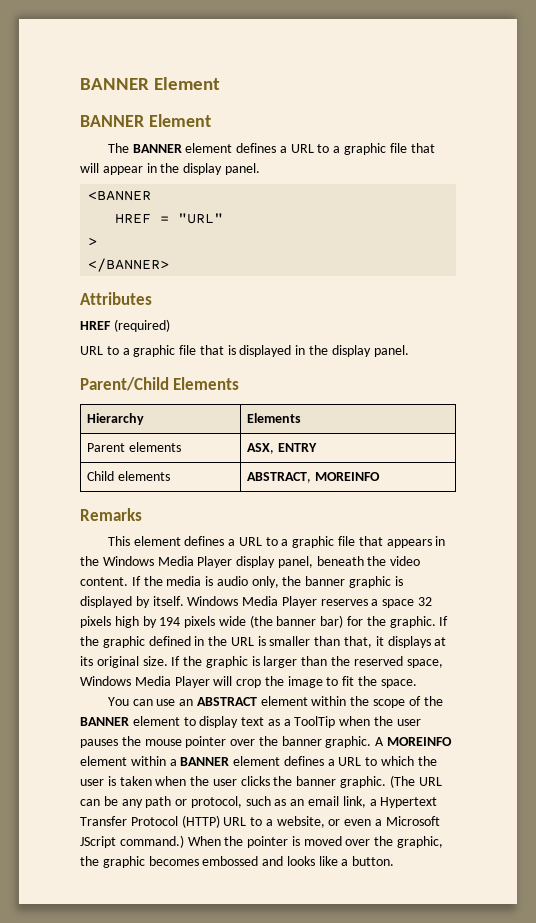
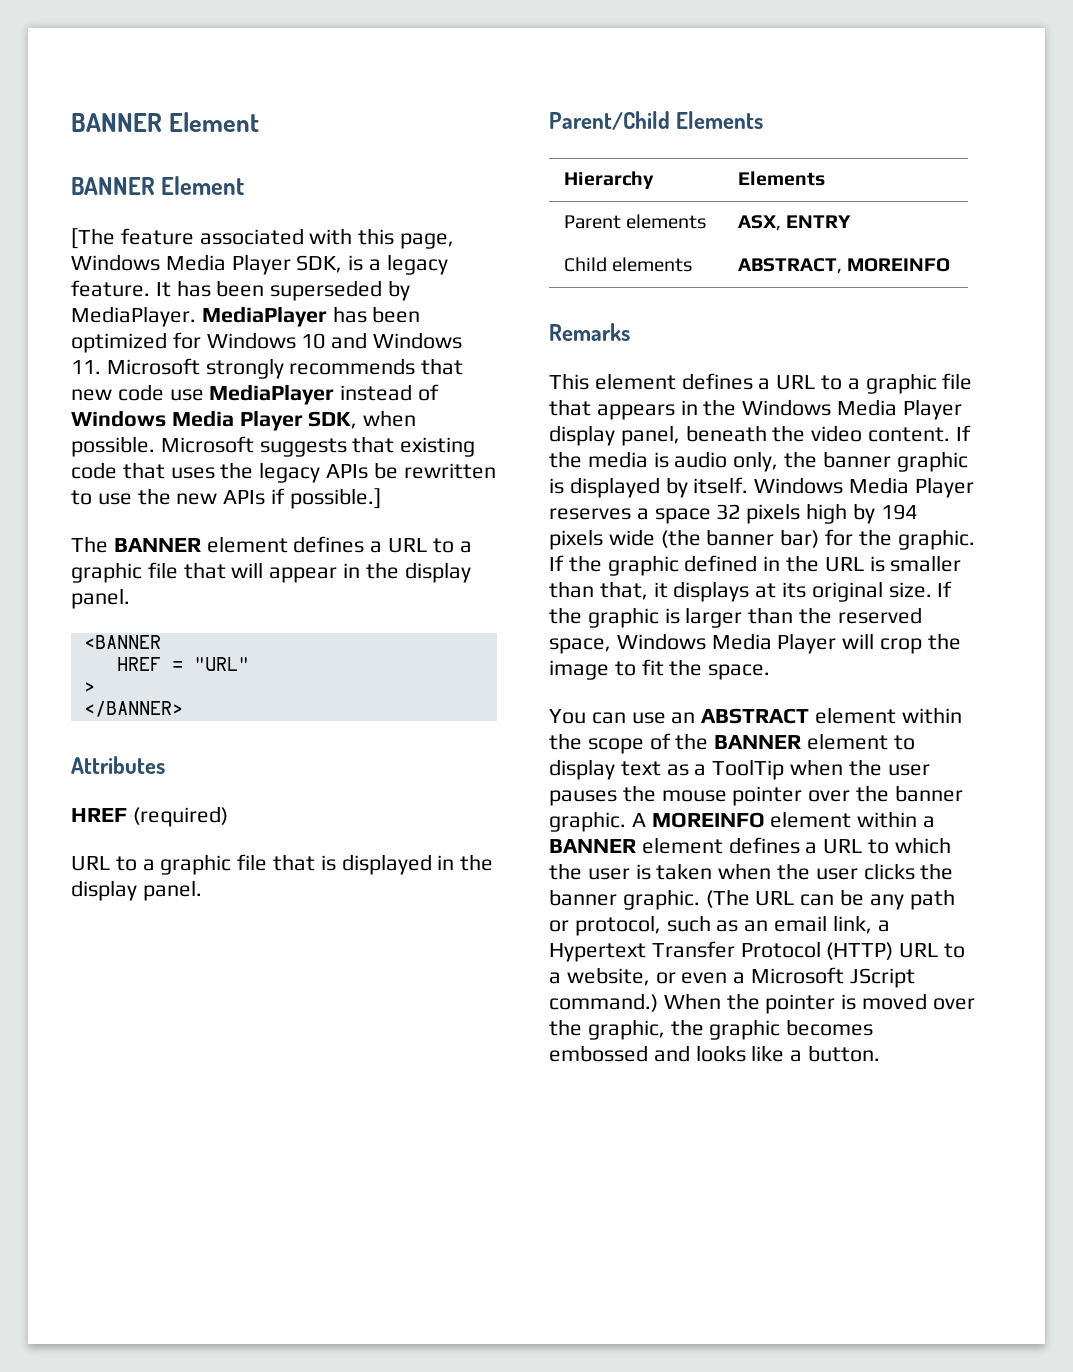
(211, 120) none -> [71,228,455,249] [71,254,448,275] [71,280,411,301] [71,306,421,327] [71,332,463,353] [71,358,464,379] [71,384,440,405] [71,410,417,431] [71,436,476,457] [71,462,496,483] [71,488,381,509] // [The feature associated with this page, Windows Media Player SDK, is a legacy feature. It has been superseded by MediaPlayer. MediaPlayer has been optimized for Windows 10 and Windows 11. Microsoft strongly recommends that new code use MediaPlayer instead of Windows Media Player SDK, when possible. Microsoft suggests that existing code that uses the legacy APIs be rewritten to use the new APIs if possible.]

